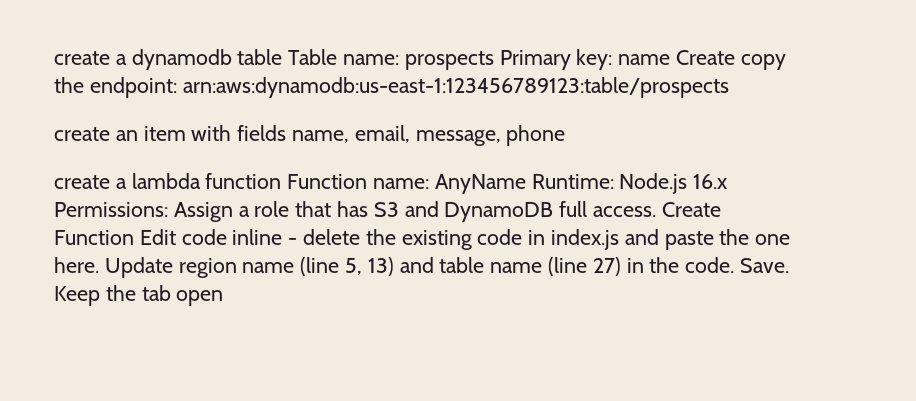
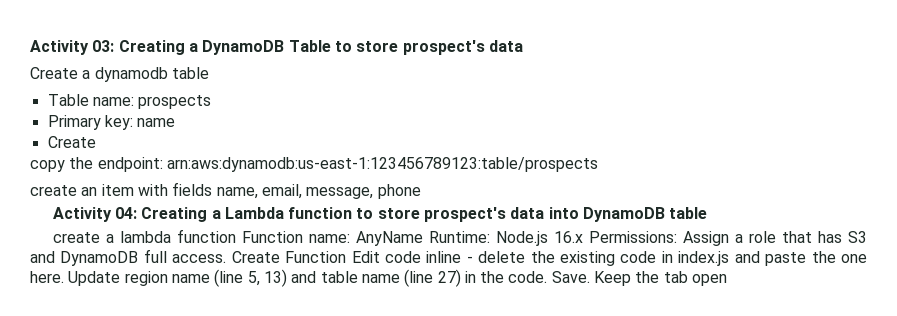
[54,51,110,65] create -> [30,40,523,55] [30,67,78,79] Activity 03: Creating a DynamoDB Table to store prospect's data // Create
(283, 57) none -> (209, 73) //
(494, 60) none -> (212, 102) //
[676,50,736,65] Create -> [47,136,96,148] // Create //
(566, 135) none -> [52,207,708,222] // Activity 04: Creating a Lambda function to store prospect's data into DynamoDB table

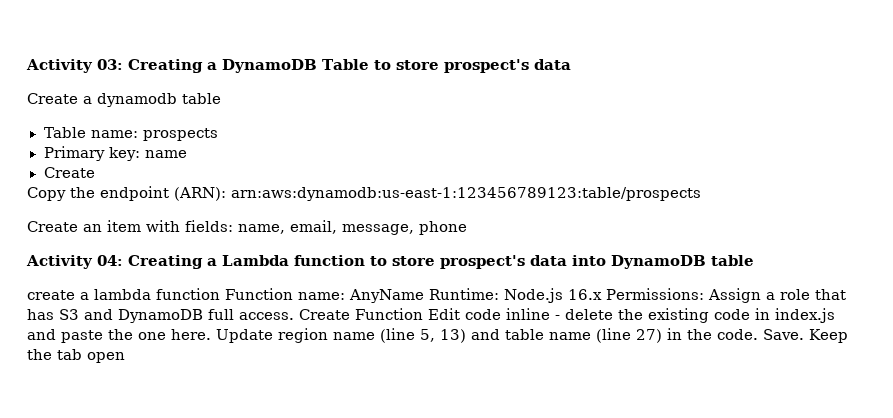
[30,157,163,172] copy the endpoint: -> [27,186,226,201] Copy the endpoint (ARN):
[30,185,77,196] create -> [27,221,78,232] Create
[172,182,213,196] fields -> [185,220,233,232] fields:

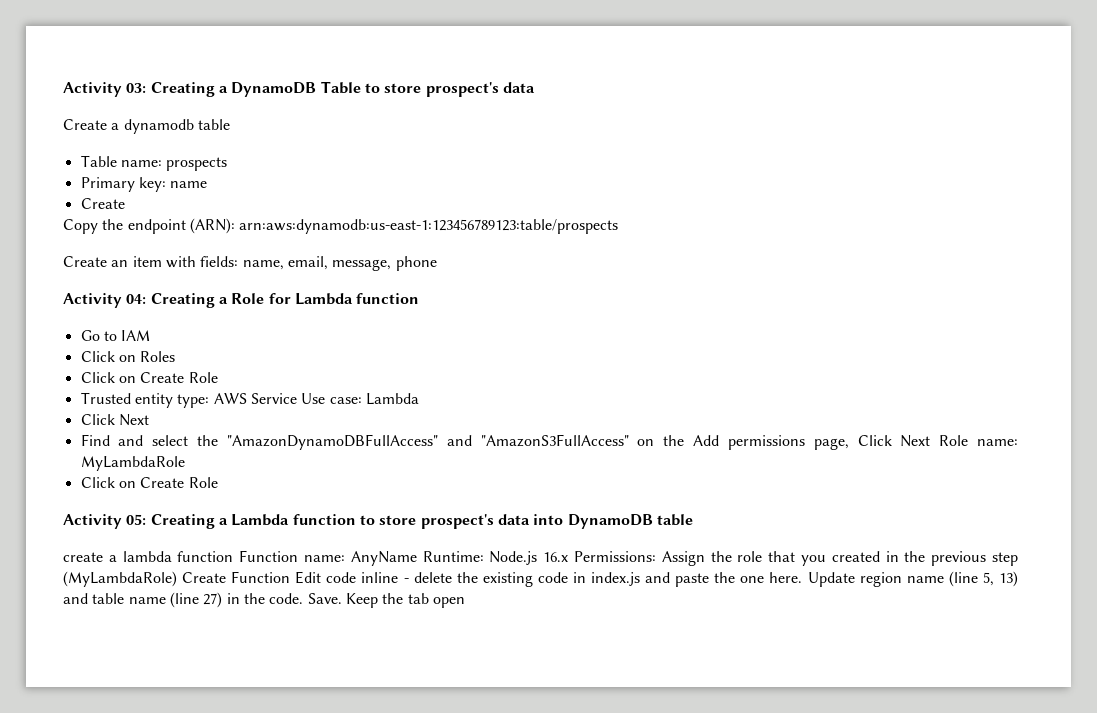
(217, 262) none -> [231,293,420,305] [80,330,151,341] [80,351,176,362] [80,372,218,383] [80,392,419,408] [80,414,149,426] [80,434,1019,450] [80,456,185,471] [80,477,218,488] [63,514,228,529] Role for Lambda function // Go to IAM // Click on Roles // Click on Create Role // Trusted entity type: AWS Service Use case: Lambda // Click Next // Find and select the "AmazonDynamoDBFullAccess" and "AmazonS3FullAccess" on the Add permissions page, Click Next Role name: MyLambdaRole // Click on Create Role // Activity 05: Creating a
[766,292,775,300] a -> [710,551,732,562] the
[27,309,294,323] has S3 and DynamoDB full access. -> [800,551,1018,566] [63,571,177,587] you created in the previous step (MyLambdaRole)

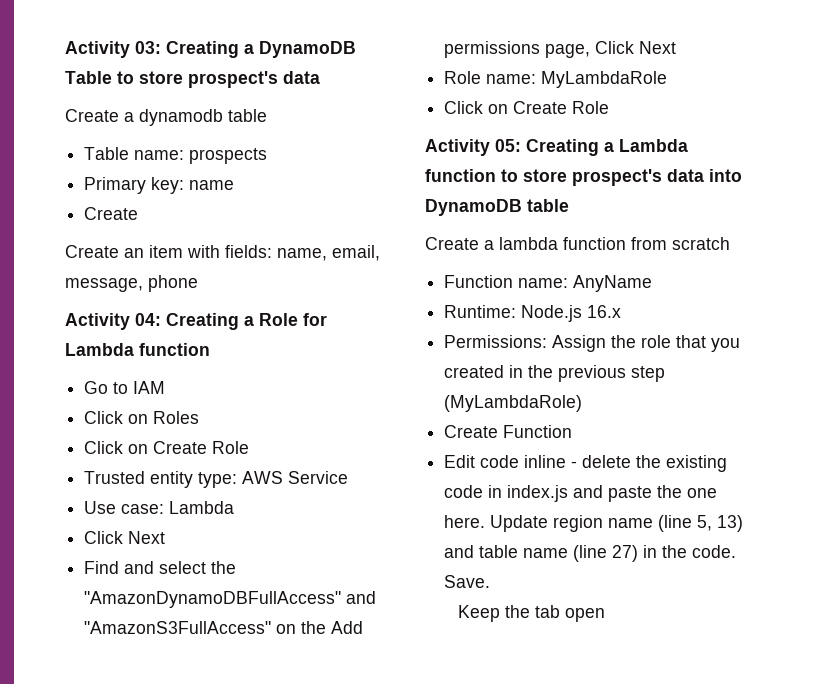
[63,218,619,234] // Copy the endpoint (ARN): arn:aws:dynamodb:us-east-1:123456789123:table/prospects -> (139, 213) none
(297, 398) none -> (349, 477) //
(931, 441) none -> (677, 47) //
[63,552,103,562] create -> [425,237,479,250] Create
(234, 556) none -> [631,237,730,250] from scratch //
(417, 558) none -> (653, 283) //
(569, 557) none -> (622, 311) //
(177, 579) none -> (583, 403) //
(291, 577) none -> (573, 431) //
(342, 598) none -> (491, 581) //

